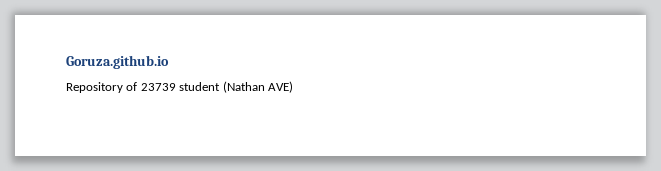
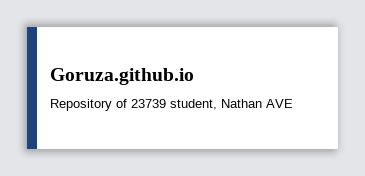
[179,81,293,93] student (Nathan AVE) -> [170,99,293,110] student, Nathan AVE

